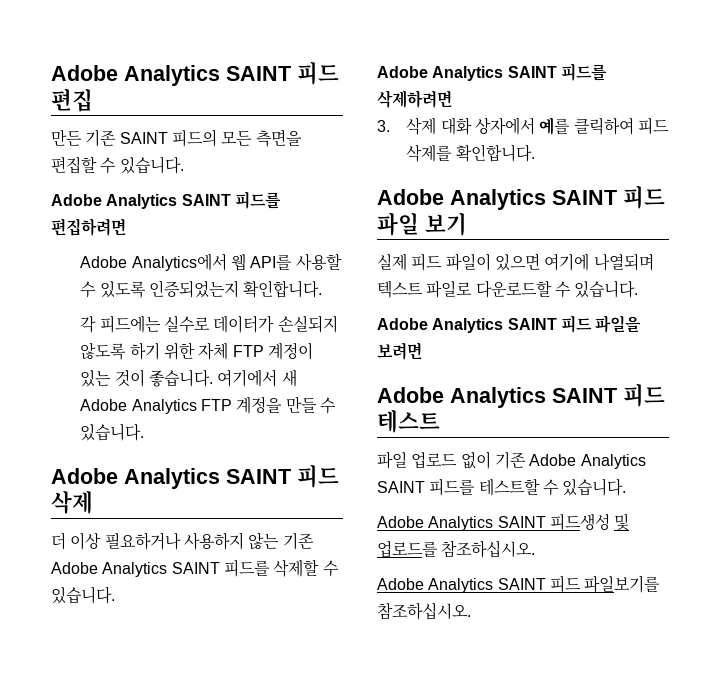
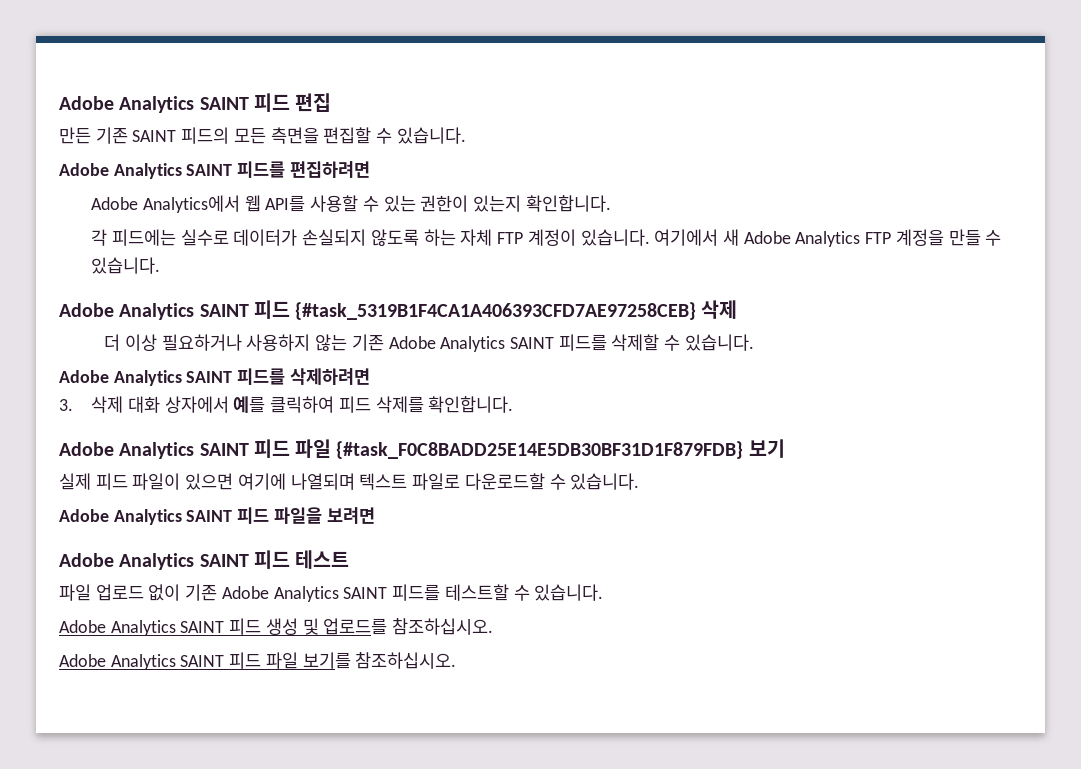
[99,280,239,298] 있도록 인증되었는지 -> [383,195,522,212] 있는 권한이 있는지
[129,342,195,360] 하기 위한 -> [423,229,456,246] 하는
[80,369,213,387] 있는 것이 좋습니다. -> [580,229,650,246] 있습니다.
(339, 476) none -> [295,302,697,320] {#task_5319B1F4CA1A406393CFD7AE97258CEB}
(419, 224) none -> [336,441,744,459] {#task_F0C8BADD25E14E5DB30BF31D1F879FDB}
[549,513,610,531] 피드생성 -> [229,618,298,635] 피드 생성
[584,575,661,593] 파일보기를 -> [265,652,351,669] 파일 보기를

